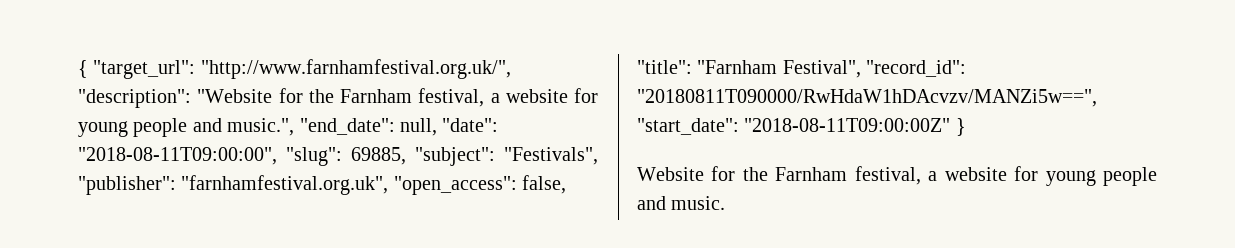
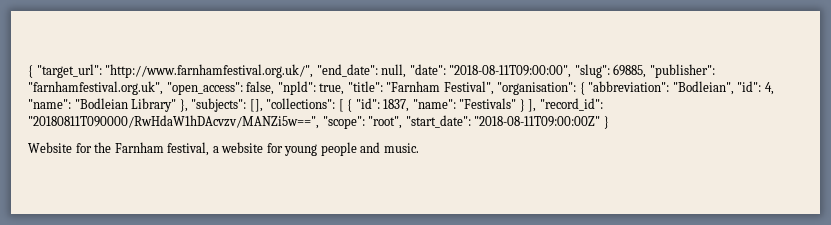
[78,88,598,108] [78,118,295,137] "description": "Website for the Farnham festival, a website for young people and music.", -> (314, 71) none
[415,147,598,166] "subject": "Festivals", -> (647, 71) none
(567, 184) none -> [277,81,345,95] "npld": true,
[866,60,967,77] [637,89,1097,107] "record_id": "20180811T090000/RwHdaW1hDAcvzv/MANZi5w==", -> [497,81,774,95] [28,98,603,112] [28,115,403,129] "organisation": { "abbreviation": "Bodleian", "id": 4, "name": "Bodleian Library" }, "subjects": [], "collections": [ { "id": 1837, "name": "Festivals" } ], "record_id": "20180811T090000/RwHdaW1hDAcvzv/MANZi5w==", "scope": "root",

